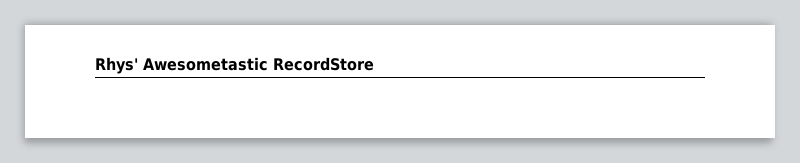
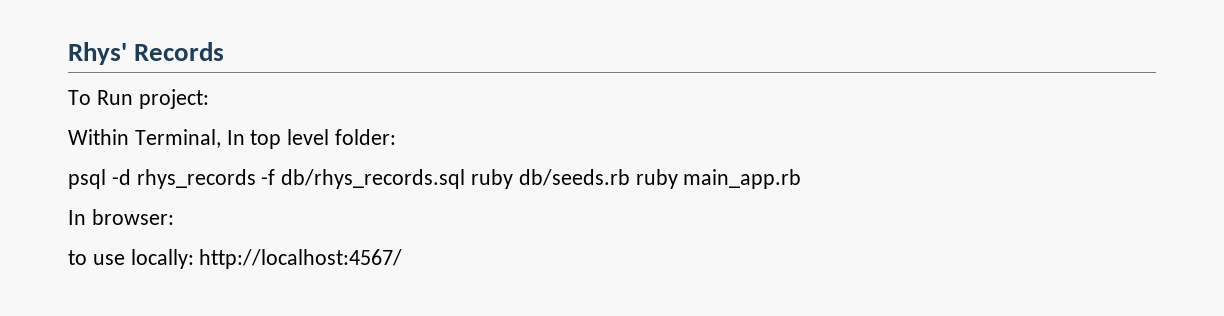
[143,57,374,71] Awesometastic RecordStore -> [134,42,225,61] [68,89,209,109] [68,129,397,149] [68,169,802,189] [68,209,174,225] [68,249,403,269] Records // To Run project: // Within Terminal, In top level folder: // psql -d rhys_records -f db/rhys_records.sql ruby db/seeds.rb ruby main_app.rb // In browser: // to use locally: http://localhost:4567/

